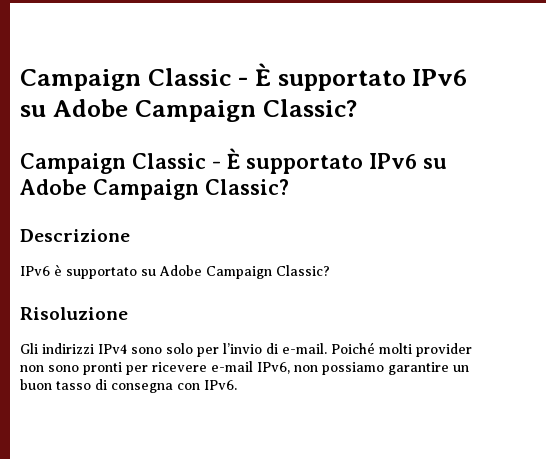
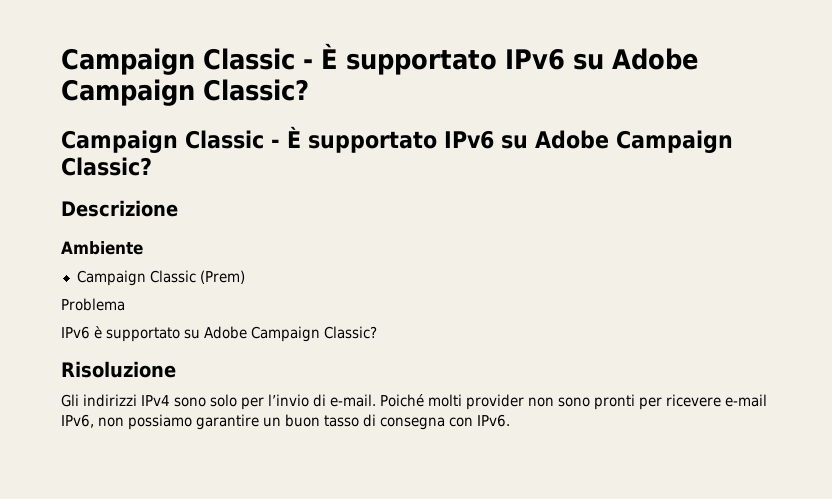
(130, 235) none -> [61,241,143,255] [76,270,245,286] [61,298,125,311] // Ambiente // Campaign Classic (Prem) // Problema

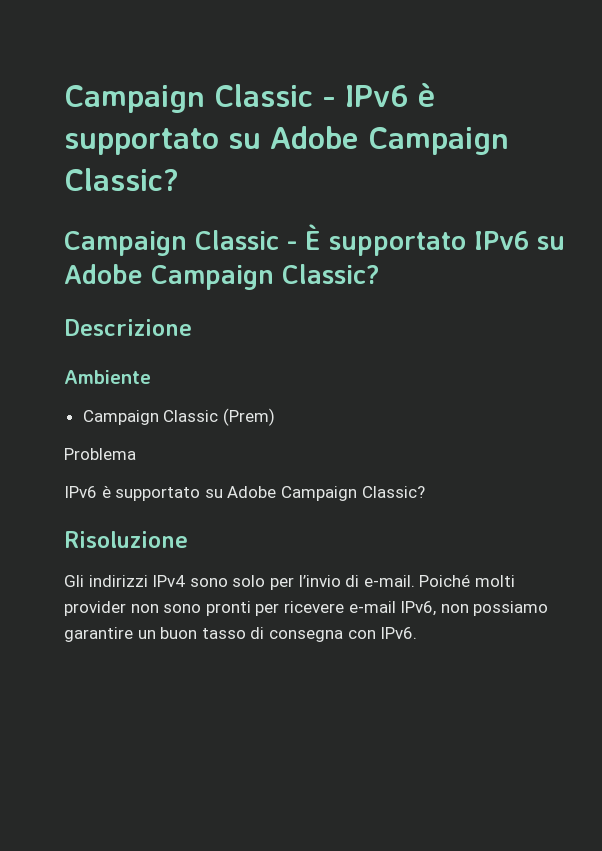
[61,43,565,75] Campaign Classic - È supportato IPv6 -> [64,83,435,113] [64,128,219,155] Campaign Classic - IPv6 è supportato

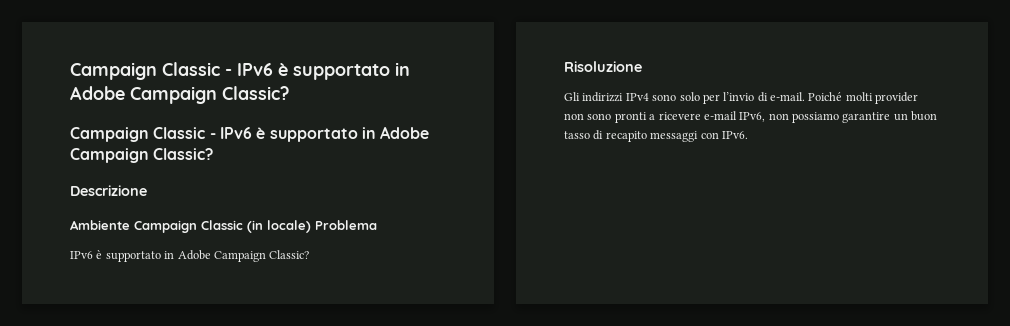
[64,83,435,113] [64,128,261,155] Campaign Classic - IPv6 è supportato su -> [70,62,410,80] Campaign Classic - IPv6 è supportato in
[305,224,565,256] È supportato IPv6 su -> [219,127,376,142] IPv6 è supportato in
[82,408,275,426] // Campaign Classic (Prem) // -> [134,220,311,233] Campaign Classic (in locale)
[204,489,223,498] su -> [164,251,175,259] in
[255,603,280,616] per -> [649,114,656,120] a
[268,630,343,642] consegna -> [605,131,699,142] recapito messaggi

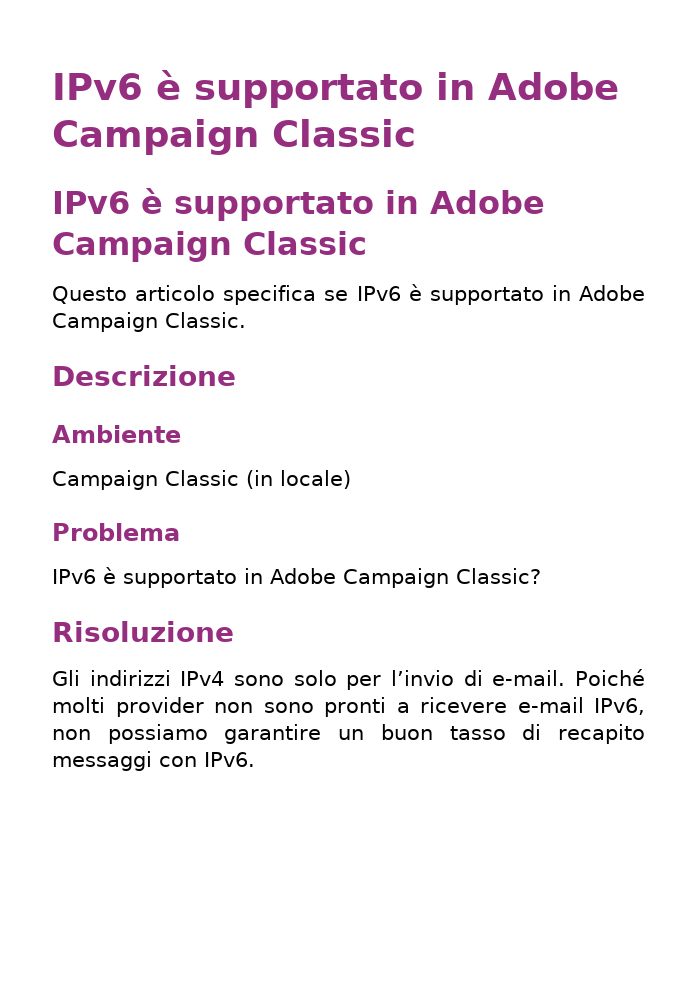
[70,62,410,80] [70,86,289,104] [70,126,430,142] [70,148,214,163] Campaign Classic - IPv6 è supportato in Adobe Campaign Classic? // Campaign Classic - IPv6 è supportato in Adobe Campaign Classic? -> [52,70,619,108] [52,119,416,155] [52,188,545,221] [52,231,367,262] [52,284,645,305] [52,312,246,332] IPv6 è supportato in Adobe Campaign Classic // IPv6 è supportato in Adobe Campaign Classic // Questo articolo specifica se IPv6 è supportato in Adobe Campaign Classic.
(130, 225) none -> (181, 434) //
(311, 226) none -> (351, 479) //

